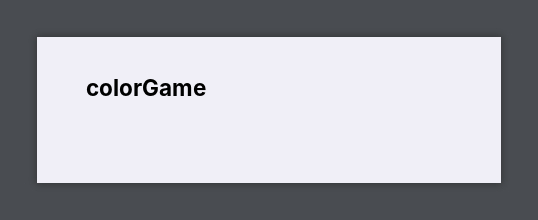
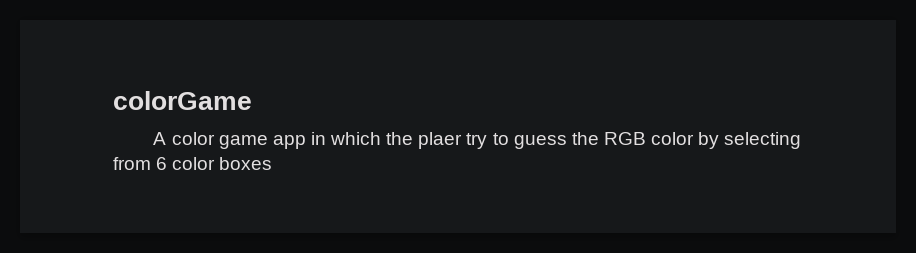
(206, 87) none -> [153,132,802,149] [113,157,273,170] // A color game app in which the plaer try to guess the RGB color by selecting from 6 color boxes

